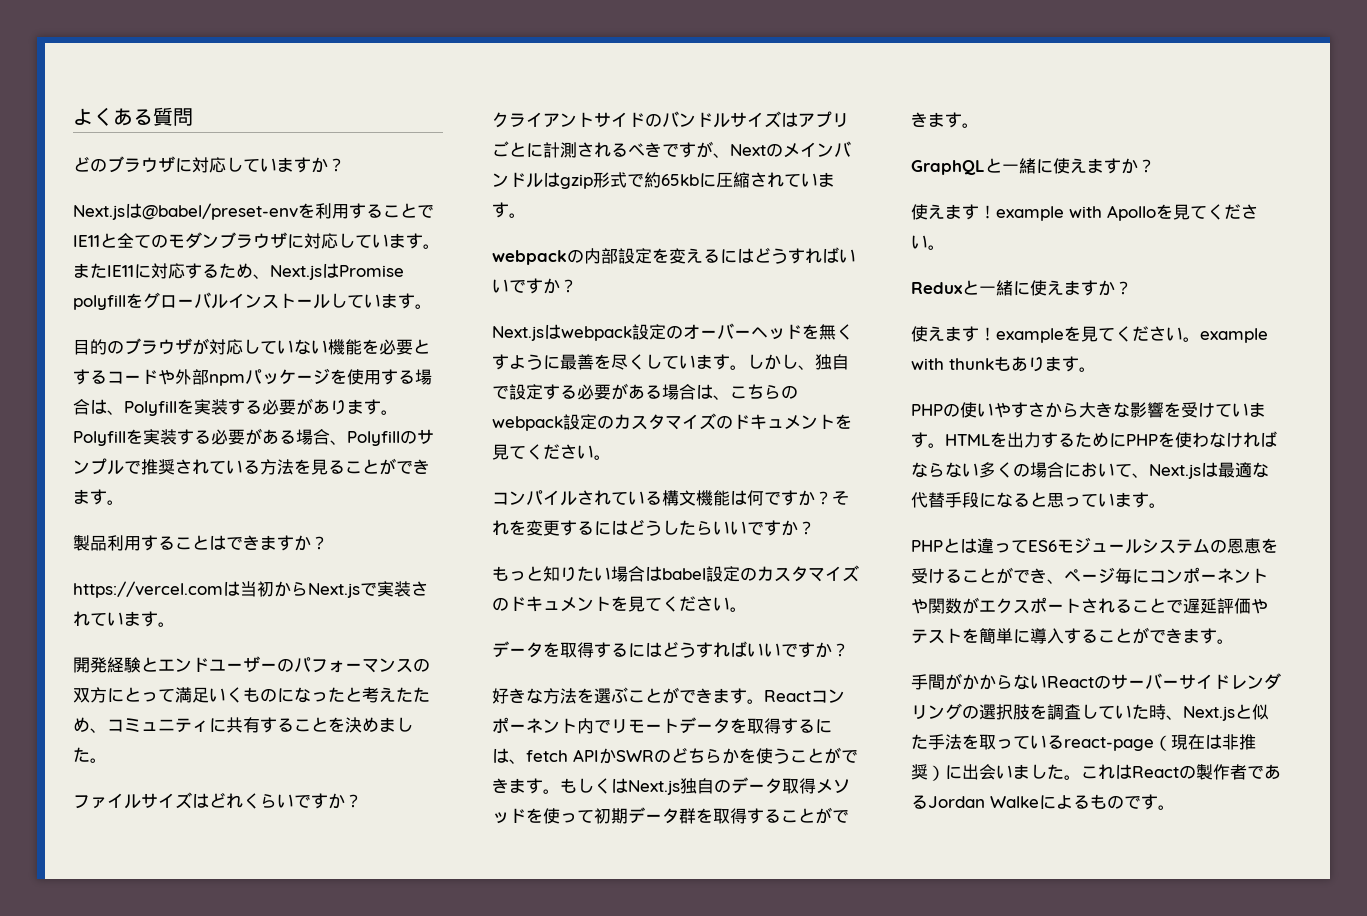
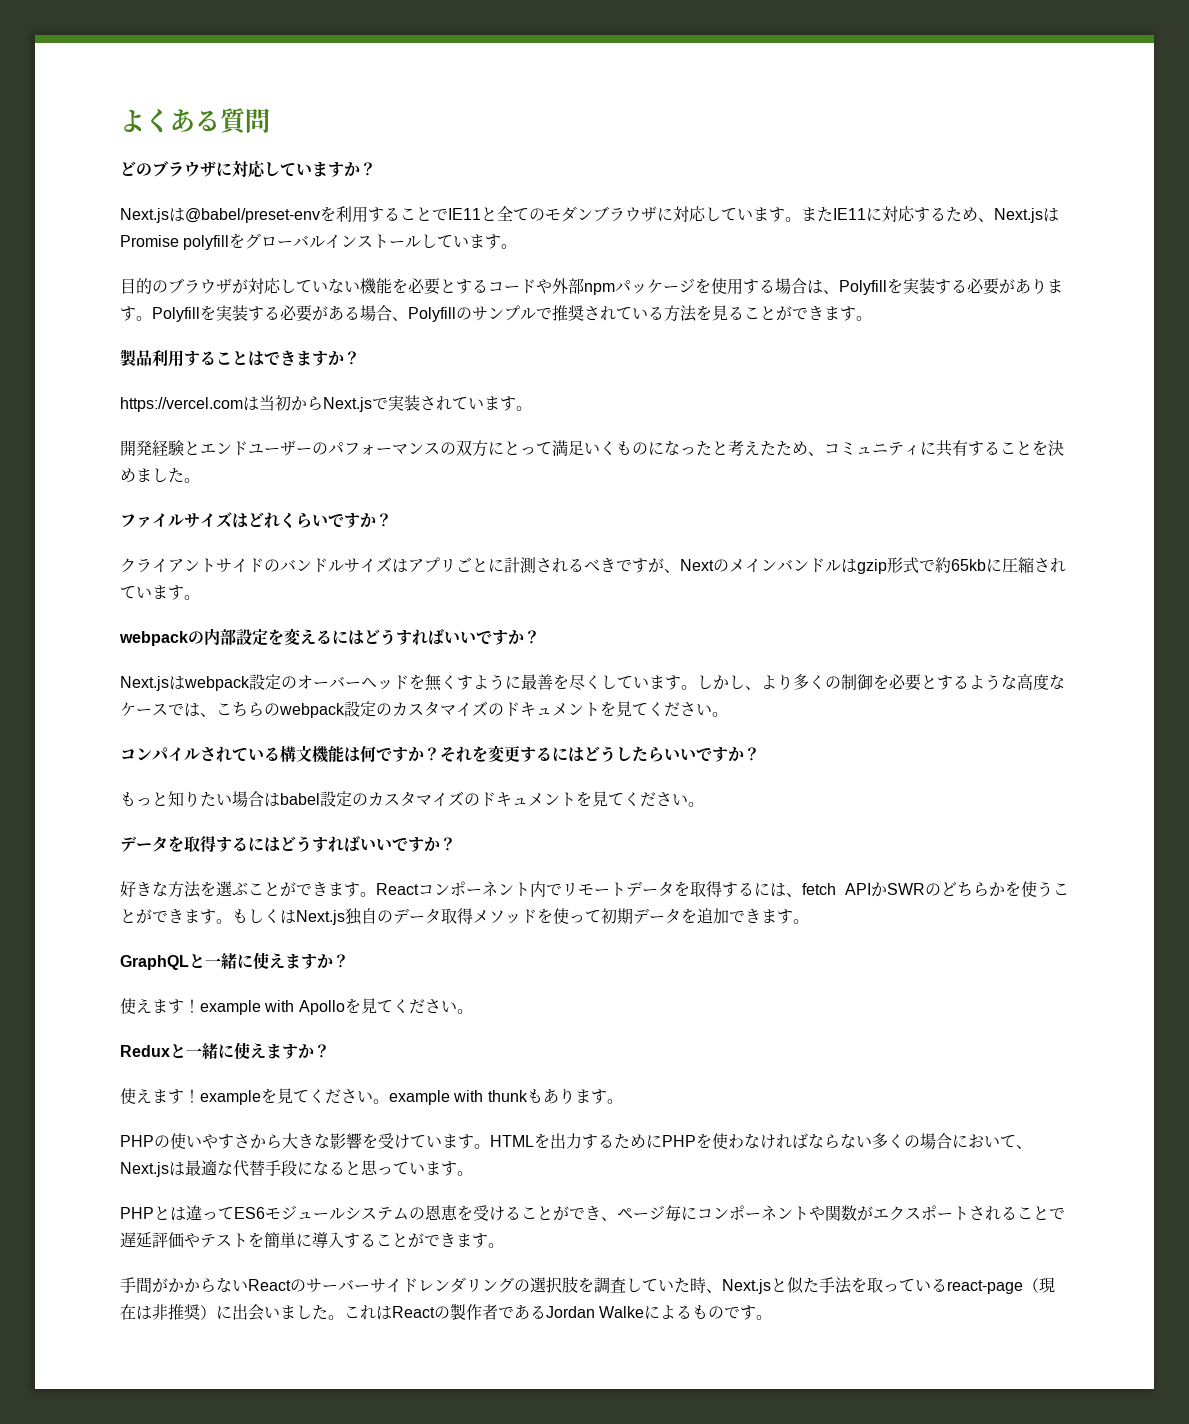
[815,354,849,370] [492,383,696,400] 独自で設定する必要がある場合 -> [761,673,1065,691] [120,702,184,716] より多くの制御を必要とするような高度なケースで
[679,807,832,824] 群を取得することが -> [681,908,729,924] を追加

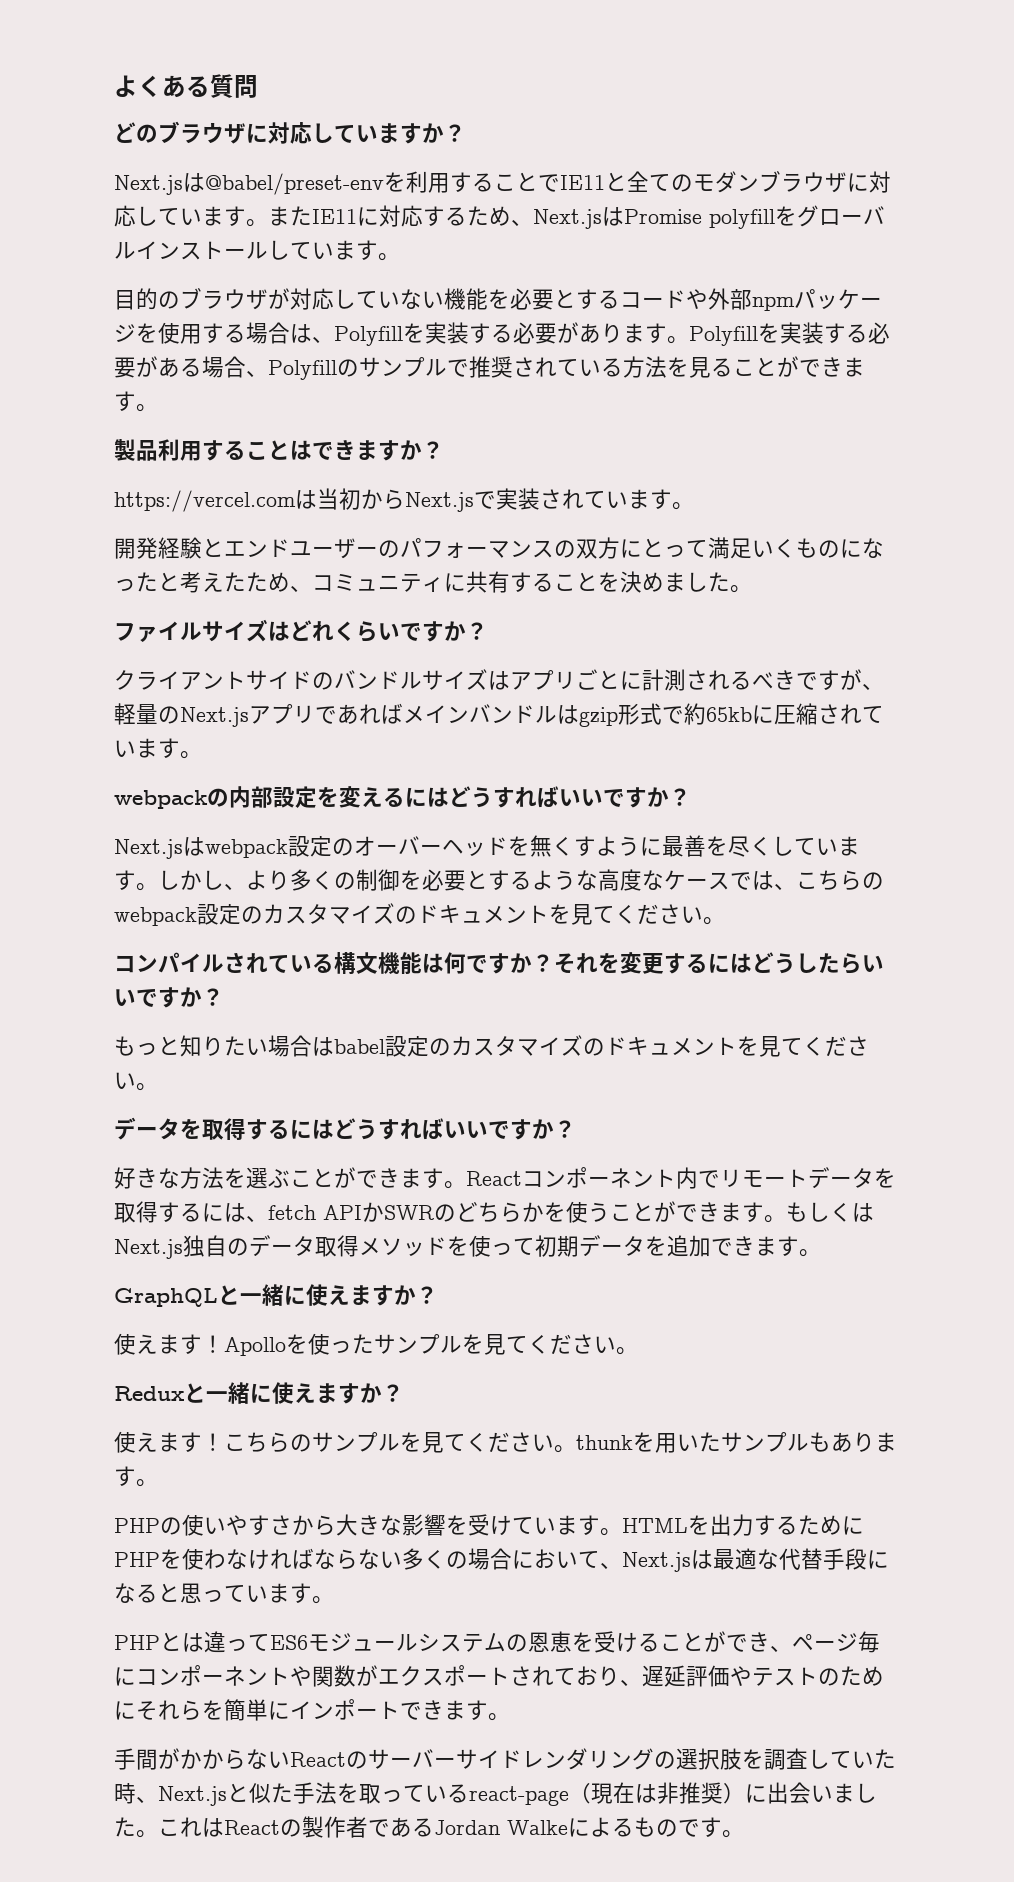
[680,559,729,572] Nextの -> [114,703,403,727] 軽量のNext.jsアプリであれば
[200,1000,345,1015] example with Apollo -> [224,1333,462,1356] Apolloを使ったサンプル
[200,1088,528,1105] exampleを見てください。example with thunk -> [224,1432,809,1453] こちらのサンプルを見てください。thunkを用いたサンプル
[1001,1206,1065,1220] ることで -> [554,1666,642,1686] ており、
[248,1232,424,1248] を簡単に導入することが -> [818,1666,884,1686] [114,1699,400,1721] のためにそれらを簡単にインポート

